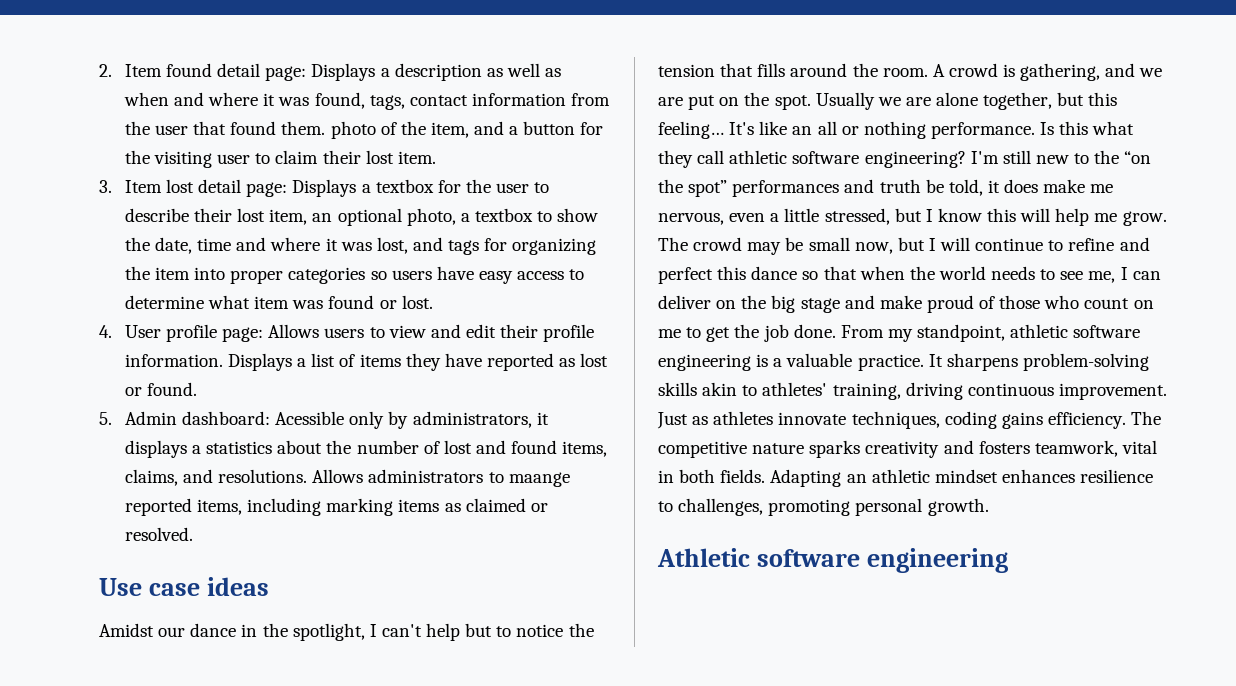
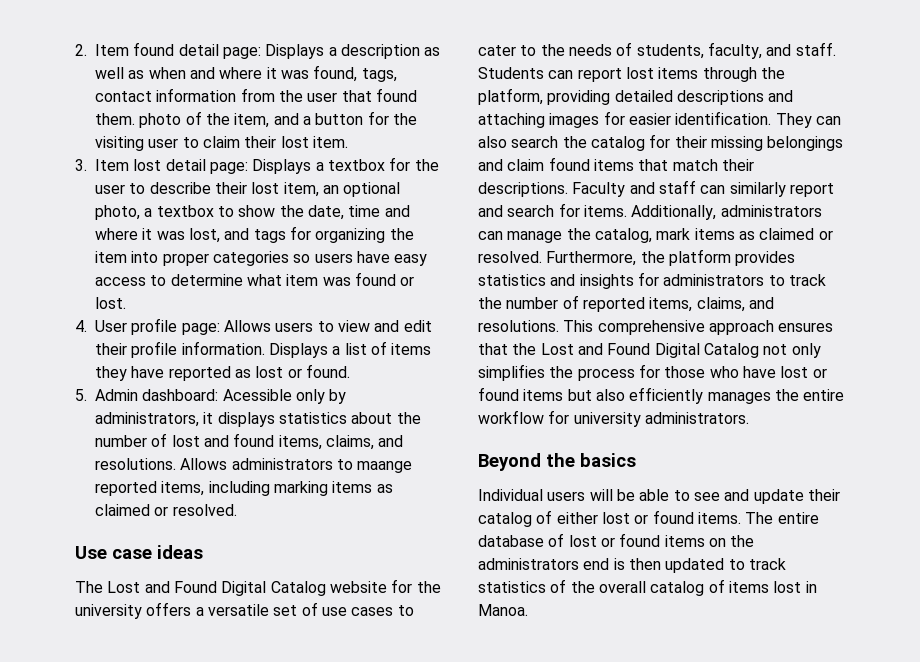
[192,445,202,454] a -> (275, 419) none
[99,623,594,641] [658,63,1163,81] [658,92,1118,110] [658,121,1135,139] [658,150,1152,168] [658,179,1114,197] [658,208,1167,226] [658,237,1150,255] [658,266,1161,284] [658,295,1154,313] [658,324,1141,342] [658,353,1149,371] [658,382,1167,400] [657,411,1162,429] [658,440,1157,458] [658,469,1154,487] [658,498,989,516] [657,548,1008,573] Amidst our dance in the spotlight, I can't help but to notice the tension that fills around the room. A crowd is gathering, and we are put on the spot. Usually we are alone together, but this feeling… It's like an all or nothing performance. Is this what they call athletic software engineering? I'm still new to the “on the spot” performances and truth be told, it does make me nervous, even a little stressed, but I know this will help me grow. The crowd may be small now, but I will continue to refine and perfect this dance so that when the world needs to see me, I can deliver on the big stage and make proud of those who count on me to get the job done. From my standpoint, athletic software engineering is a valuable practice. It sharpens problem-solving skills akin to athletes' training, driving continuous improvement. Just as athletes innovate techniques, coding gains efficiency. The competitive nature sparks creativity and fosters teamwork, vital in both fields. Adapting an athletic mindset enhances resilience to challenges, promoting personal growth. // Athletic software engineering -> [75,579,441,596] [75,602,414,619] [478,42,836,59] [478,67,785,82] [478,88,794,105] [478,111,841,128] [478,134,844,151] [478,157,754,171] [478,180,834,197] [478,203,822,220] [478,228,833,243] [478,249,796,266] [478,272,826,289] [478,295,774,312] [478,320,834,335] [478,343,821,358] [478,364,827,381] [478,387,845,404] [478,410,749,427] [478,453,636,471] [478,489,840,504] [478,510,819,527] [478,533,755,547] [478,558,786,573] [478,579,817,596] [478,604,528,616] The Lost and Found Digital Catalog website for the university offers a versatile set of use cases to cater to the needs of students, faculty, and staff. Students can report lost items through the platform, providing detailed descriptions and attaching images for easier identification. They can also search the catalog for their missing belongings and claim found items that match their descriptions. Faculty and staff can similarly report and search for items. Additionally, administrators can manage the catalog, mark items as claimed or resolved. Furthermore, the platform provides statistics and insights for administrators to track the number of reported items, claims, and resolutions. This comprehensive approach ensures that the Lost and Found Digital Catalog not only simplifies the process for those who have lost or found items but also efficiently manages the entire workflow for university administrators. // Beyond the basics // Individual users will be able to see and update their catalog of either lost or found items. The entire database of lost or found items on the administrators end is then updated to track statistics of the overall catalog of items lost in Manoa.

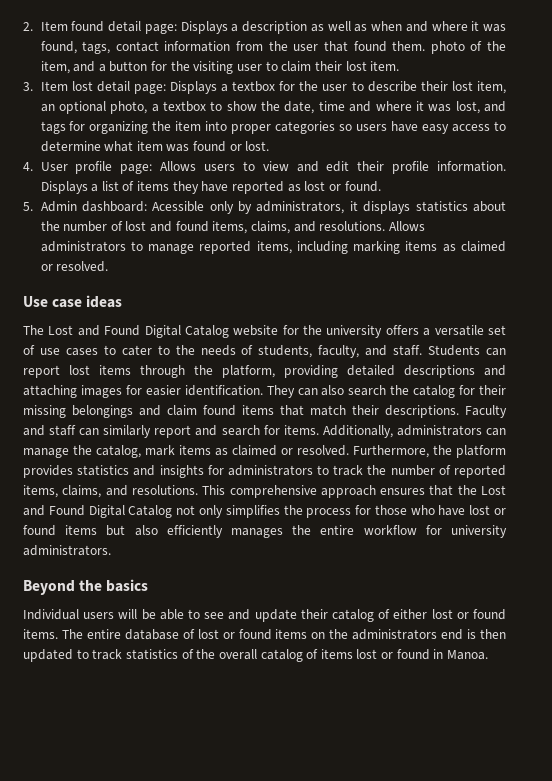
[357,461,413,473] maange -> [148,244,195,254] manage
(802, 587) none -> [381,649,430,660] or found

